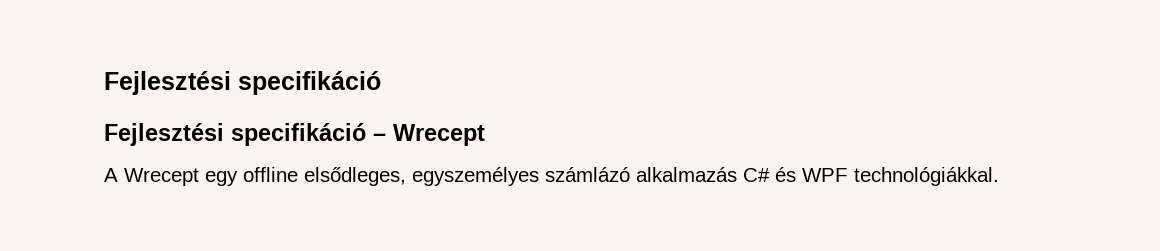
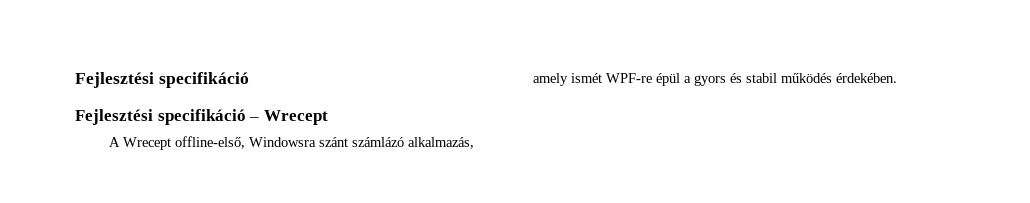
[205,167,999,186] egy offline elsődleges, egyszemélyes számlázó alkalmazás C# és WPF technológiákkal. -> [175,136,475,149] [533,73,897,86] offline-első, Windowsra szánt számlázó alkalmazás, amely ismét WPF-re épül a gyors és stabil működés érdekében.

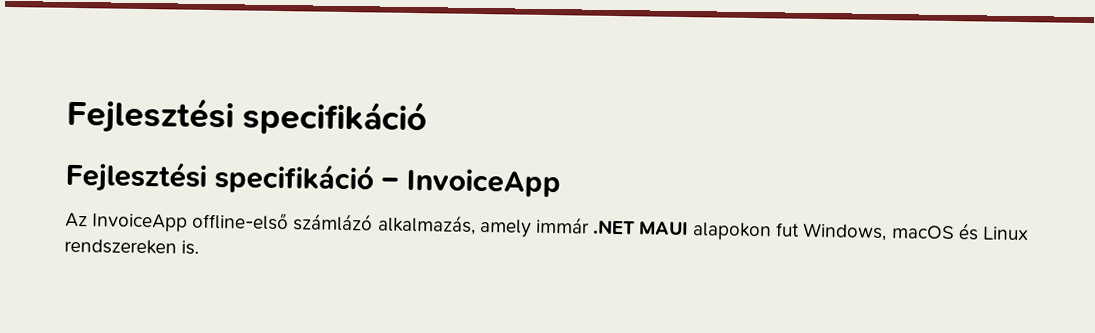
[263,110,328,125] [109,136,475,150] [533,73,897,86] Wrecept // A Wrecept offline-első, Windowsra szánt számlázó alkalmazás, amely ismét WPF-re épül a gyors és stabil működés érdekében. -> [406,167,561,198] [65,211,1029,242] [64,238,200,255] InvoiceApp // Az InvoiceApp offline-első számlázó alkalmazás, amely immár .NET MAUI alapokon fut Windows, macOS és Linux rendszereken is.

